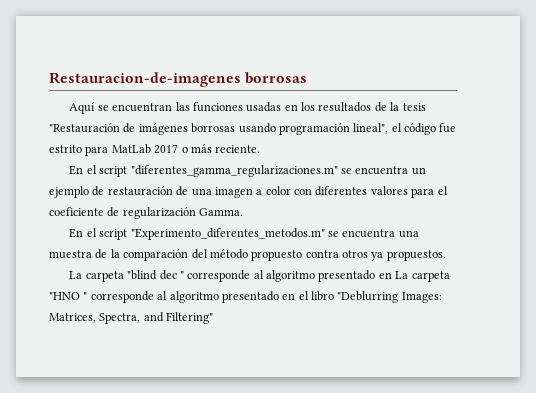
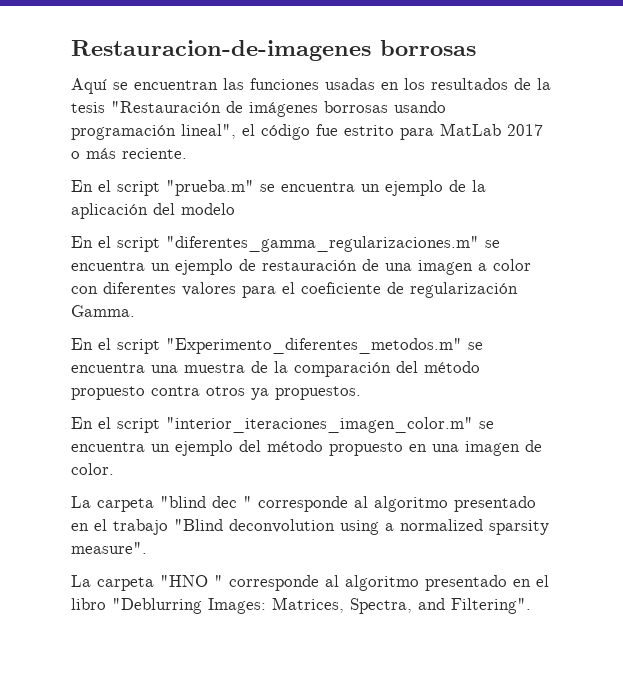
(261, 149) none -> [71,180,486,196] [71,203,235,219] // En el script "prueba.m" se encuentra un ejemplo de la aplicación del modelo
(446, 255) none -> [71,417,494,433] [71,440,542,456] [71,463,114,475] // En el script "interior_iteraciones_imagen_color.m" se encuentra un ejemplo del método propuesto en una imagen de color.
(392, 275) none -> [94,519,549,535] [71,542,147,554] el trabajo "Blind deconvolution using a normalized sparsity measure". //
[166,312,214,324] Filtering" -> [451,598,531,614] Filtering".

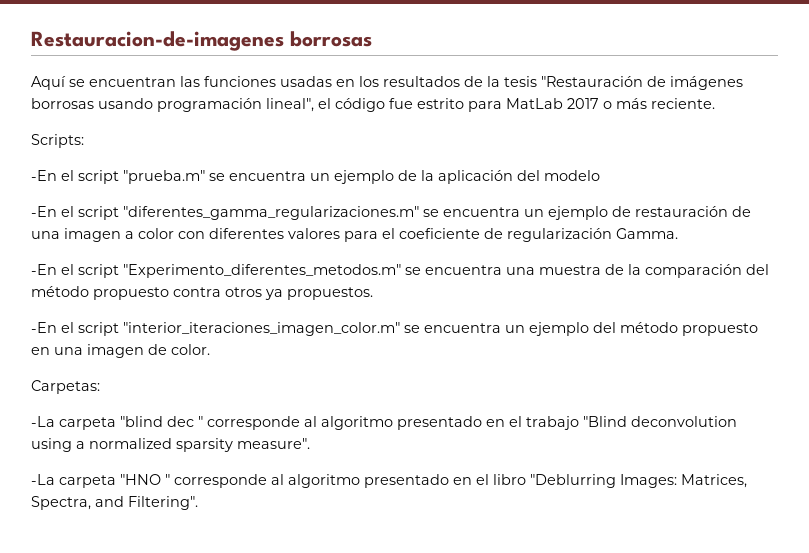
[71,180,93,192] En -> [31,134,84,148] [31,170,57,181] Scripts: // -En
[71,236,93,248] En -> [31,206,57,217] -En
[71,338,93,350] En -> [31,264,57,275] -En
[71,417,93,429] En -> [31,322,57,333] -En
[71,496,91,508] La -> [31,380,100,394] [31,416,55,427] Carpetas: // -La
[71,575,91,587] La -> [31,474,55,485] -La

